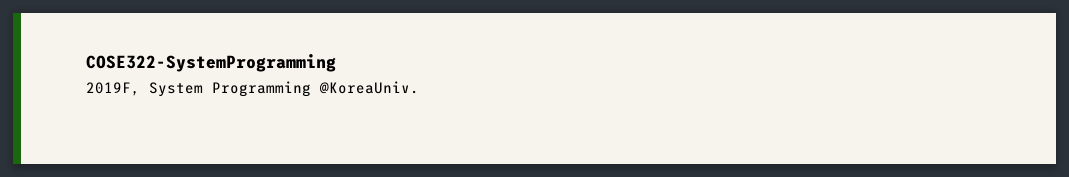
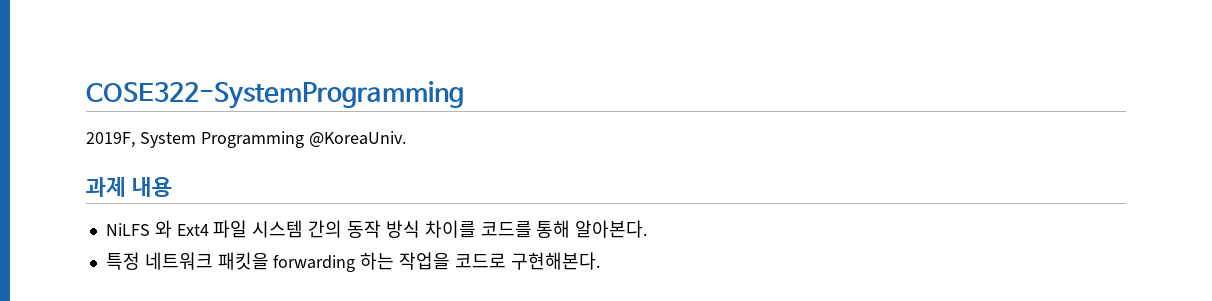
(419, 87) none -> [86,177,172,197] [105,220,648,238] [105,252,600,272] // 과제 내용 // NiLFS 와 Ext4 파일 시스템 간의 동작 방식 차이를 코드를 통해 알아본다. // 특정 네트워크 패킷을 forwarding 하는 작업을 코드로 구현해본다.

